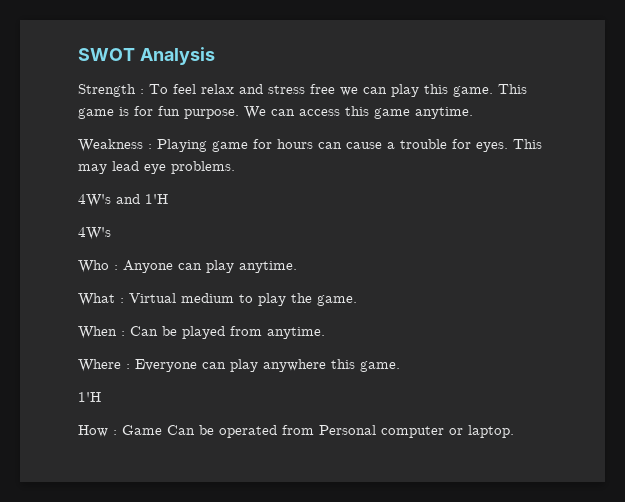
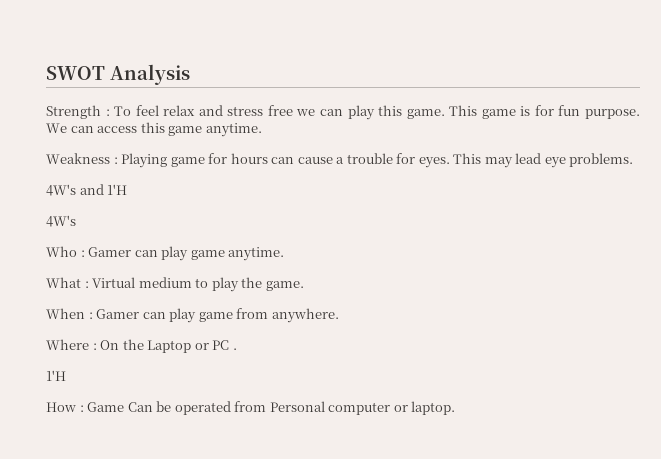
[123,260,234,273] Anyone can play -> [88,246,225,261] Gamer can play game
[130,326,325,339] [78,359,400,372] Can be played from anytime. // Where : Everyone can play anywhere this game. -> [96,308,339,323] [46,339,237,353] Gamer can play game from anywhere. // Where : On the Laptop or PC .

